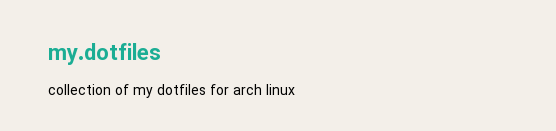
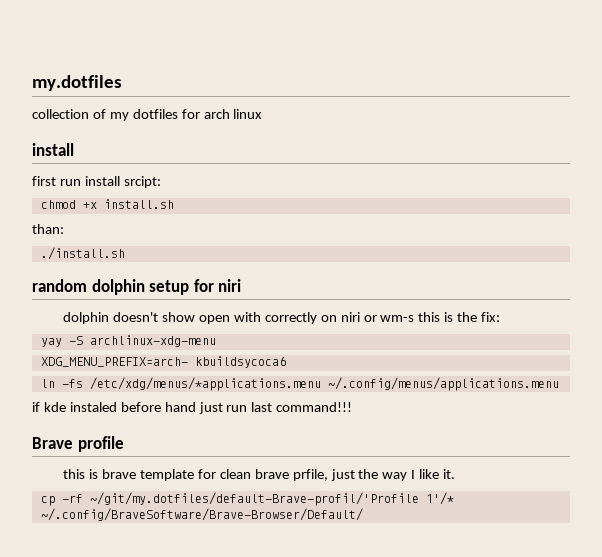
(295, 89) none -> [32,143,74,156] [32,176,161,188] [40,199,174,209] [32,224,64,234] [40,247,125,260] [32,279,242,295] [63,312,501,324] [40,335,216,347] [40,356,286,368] [40,377,559,391] [32,402,353,414] [32,436,124,452] [63,469,456,481] [40,492,454,506] [40,508,363,521] // install // first run install srcipt: // chmod +x install.sh // than: // ./install.sh // random dolphin setup for niri // dolphin doesn't show open with correctly on niri or wm-s this is the fix: // yay -S archlinux-xdg-menu // XDG_MENU_PREFIX=arch- kbuildsycoca6 // ln -fs /etc/xdg/menus/*applications.menu ~/.config/menus/applications.menu // if kde instaled before hand just run last command!!! // Brave profile // this is brave template for clean brave prfile, just the way I like it. // cp -rf ~/git/my.dotfiles/default-Brave-profil/'Profile 1'/* ~/.config/BraveSoftware/Brave-Browser/Default/

